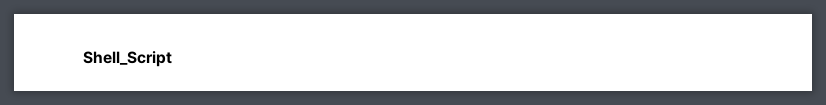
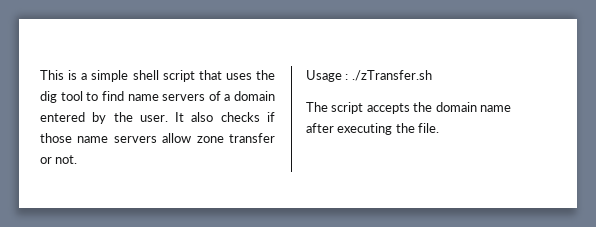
[83,51,172,67] Shell_Script -> [40,70,275,82] [40,91,275,103] [40,112,275,124] [40,133,275,143] [40,155,78,164] [306,70,432,82] [306,102,511,114] [306,123,440,135] This is a simple shell script that uses the dig tool to find name servers of a domain entered by the user. It also checks if those name servers allow zone transfer or not. // Usage : ./zTransfer.sh // The script accepts the domain name after executing the file.

